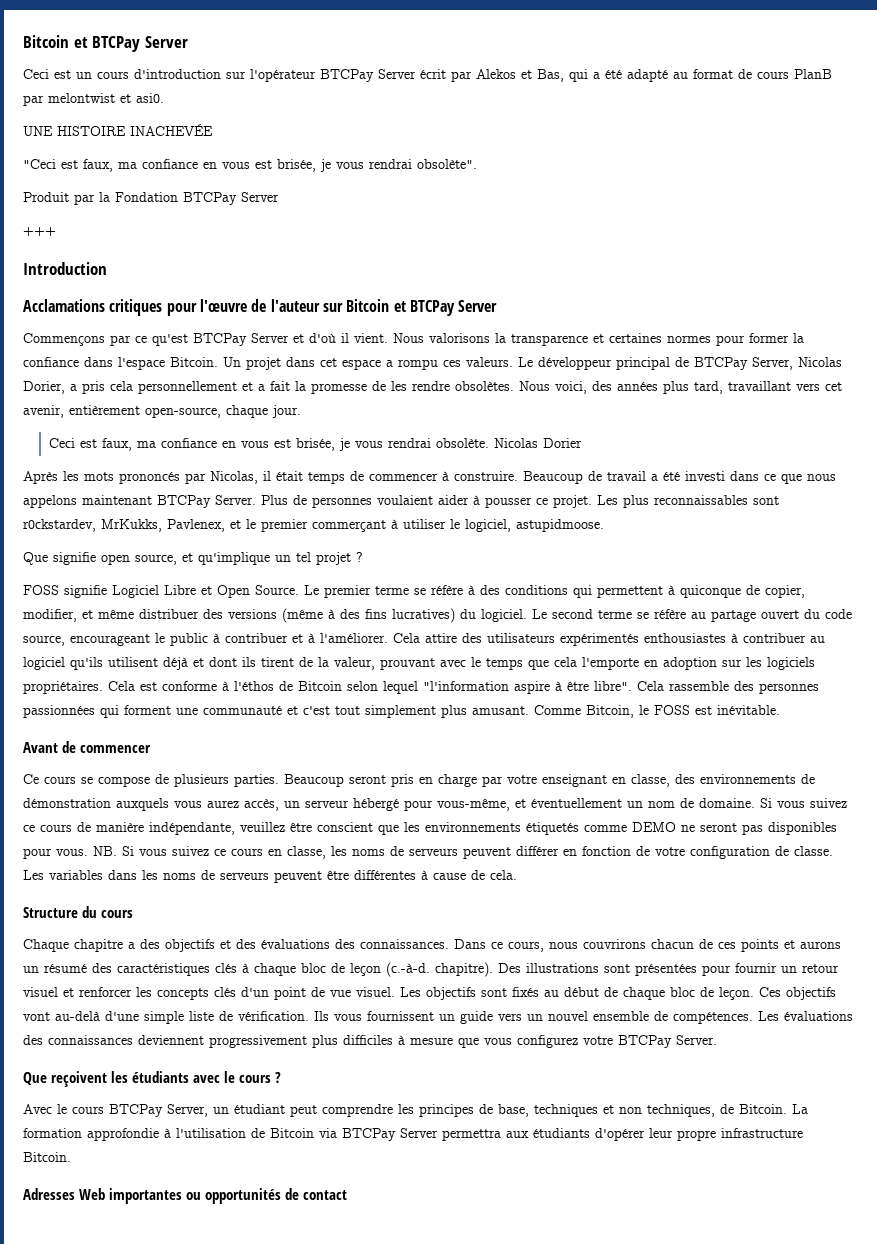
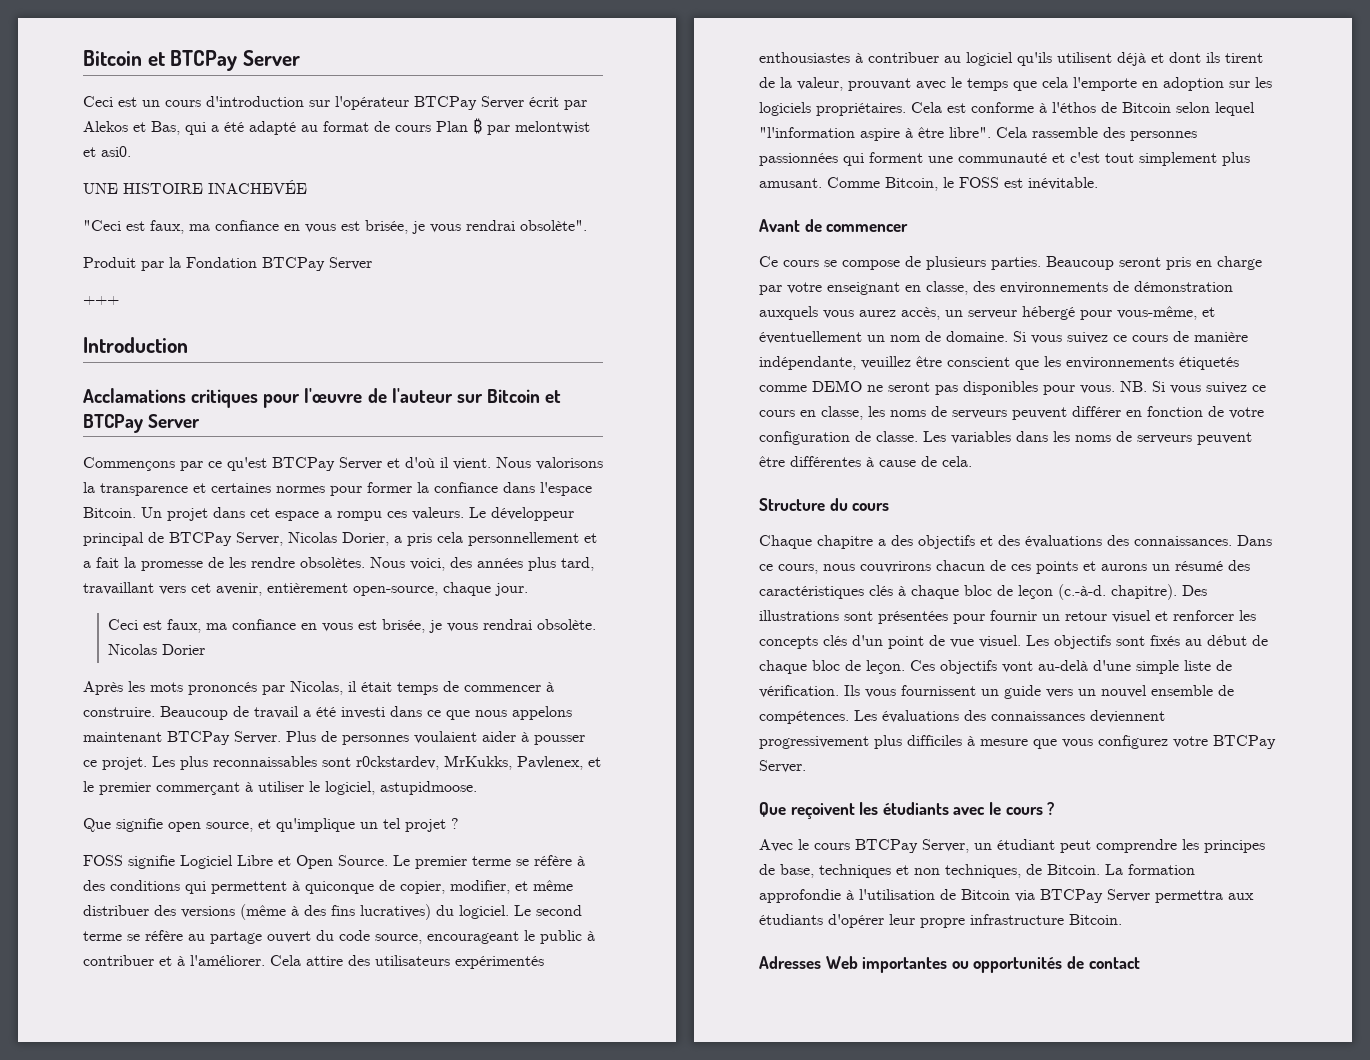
[794,69,832,79] PlanB -> [436,118,482,134] Plan ₿

